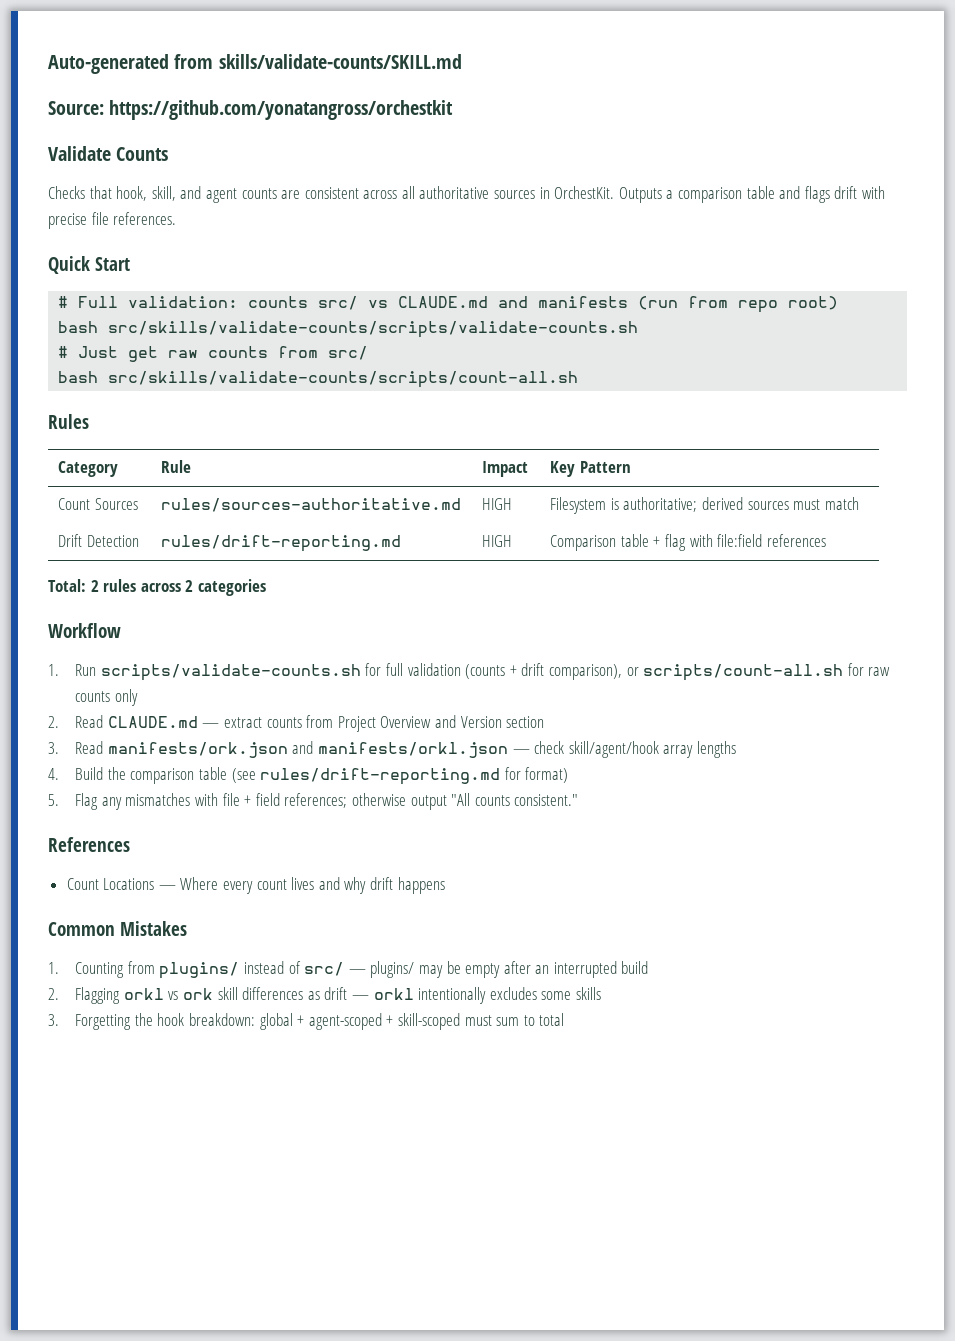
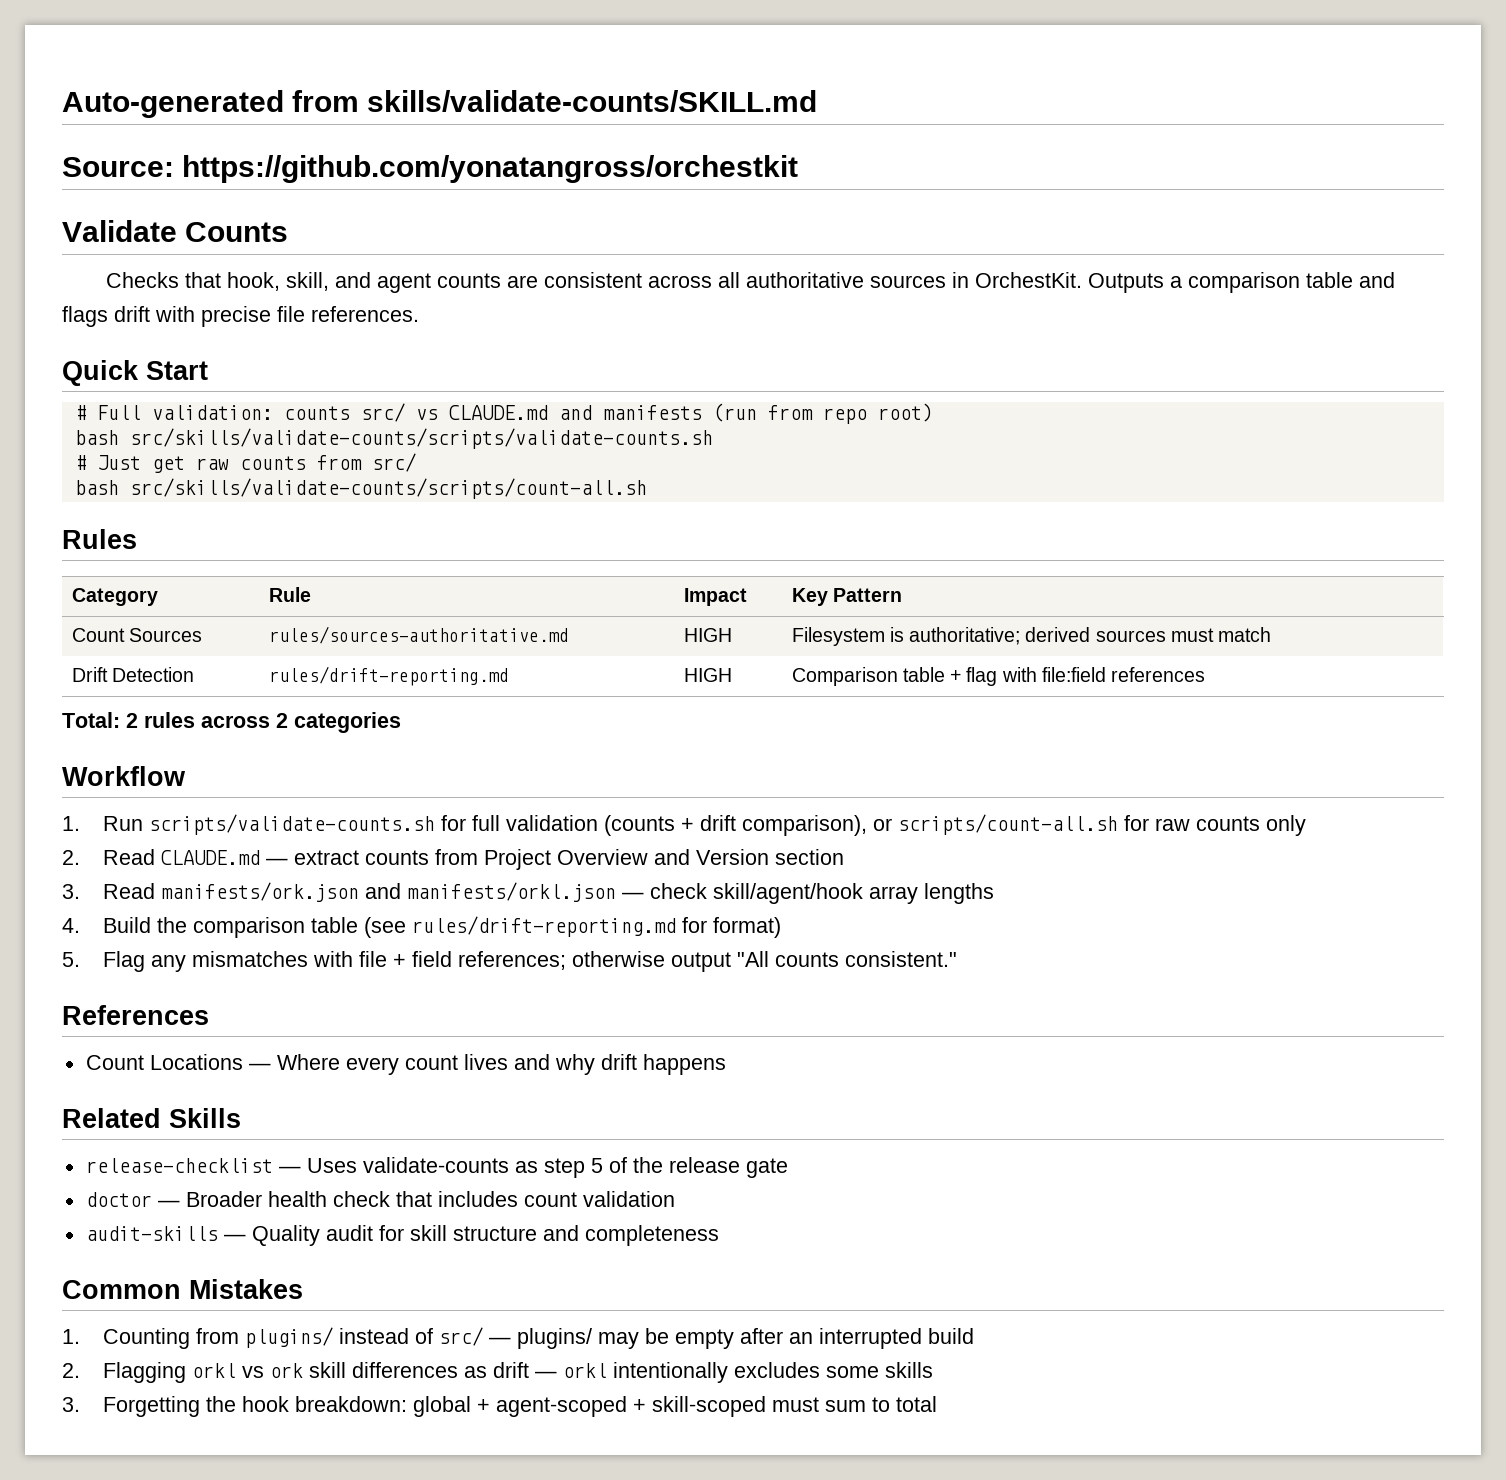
(445, 885) none -> [62,1108,241,1128] [85,1157,788,1178] [85,1191,675,1207] [85,1225,719,1246] // Related Skills // release-checklist — Uses validate-counts as step 5 of the release gate // doctor — Broader health check that includes count validation // audit-skills — Quality audit for skill structure and completeness

